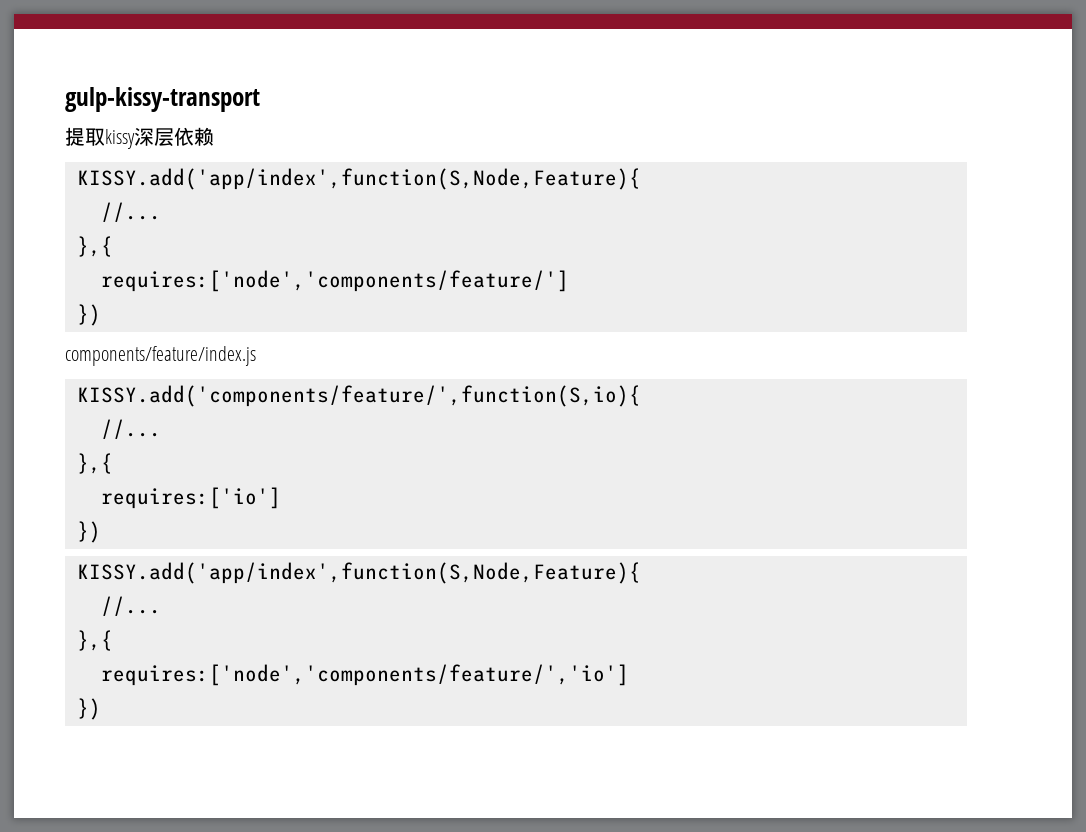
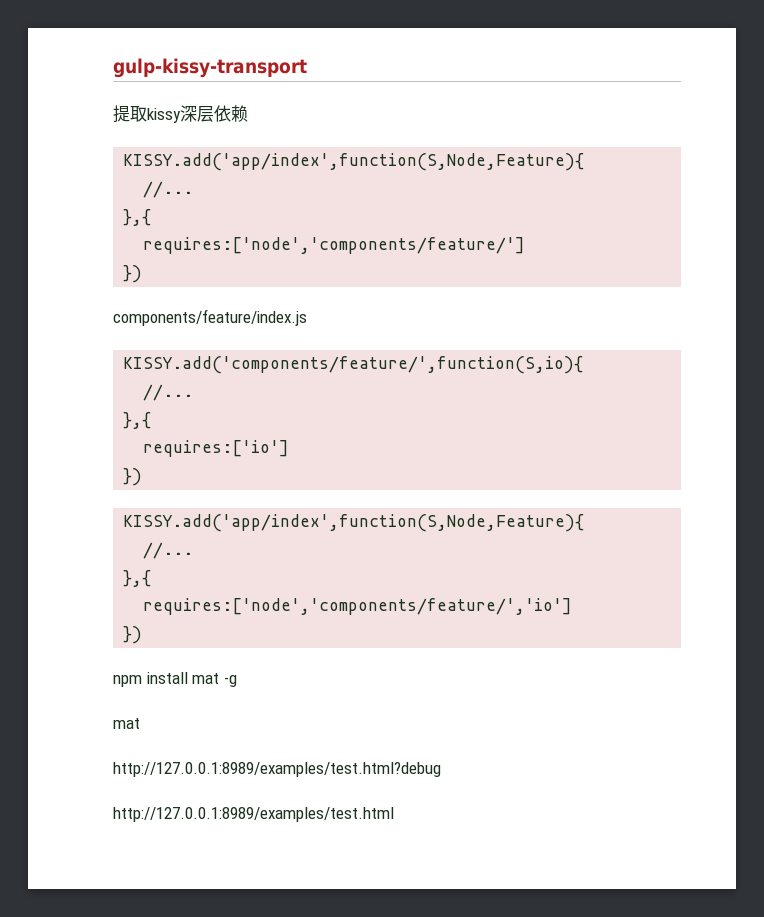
(101, 709) none -> [113,672,237,687] [113,718,140,729] [113,762,441,777] [113,807,394,822] // npm install mat -g // mat // http://127.0.0.1:8989/examples/test.html?debug // http://127.0.0.1:8989/examples/test.html

